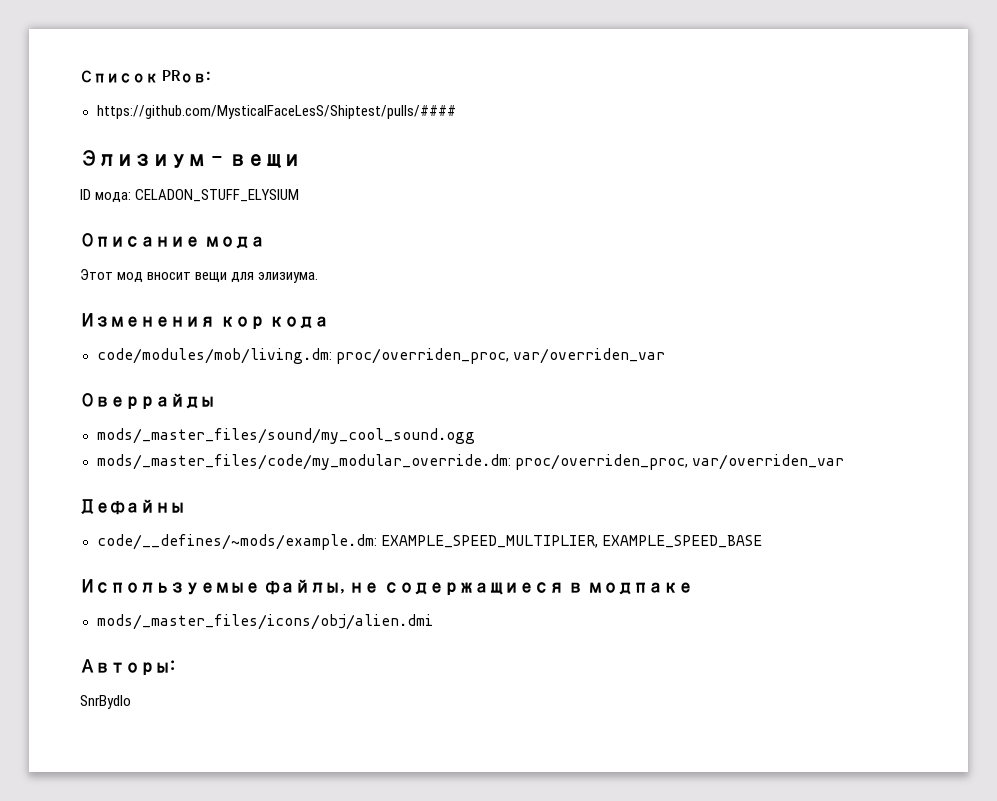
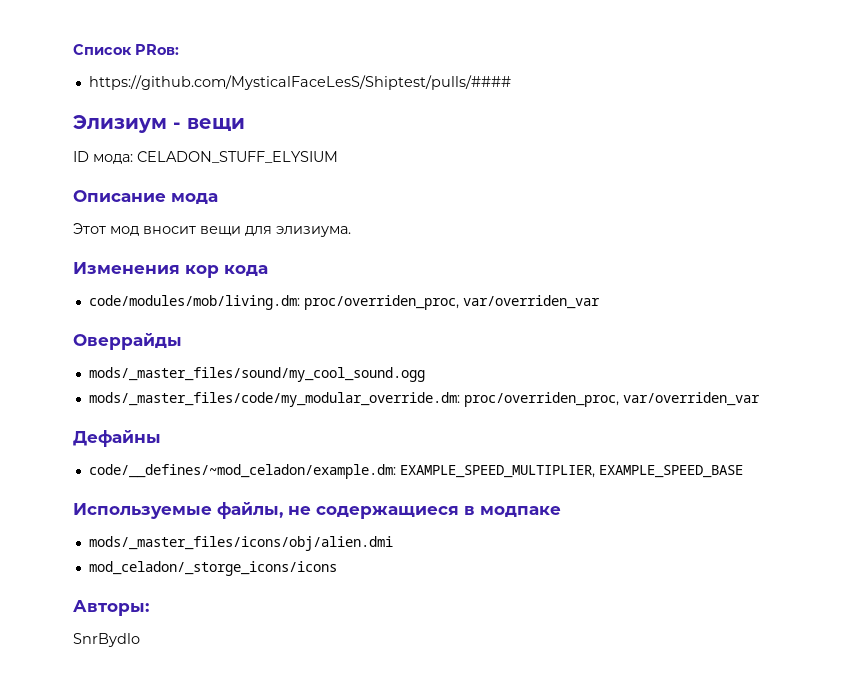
[96,534,377,550] code/__defines/~mods/example.dm: -> [88,464,396,479] code/__defines/~mod_celadon/example.dm:
(433, 622) none -> [88,561,337,576] // mod_celadon/_storge_icons/icons

